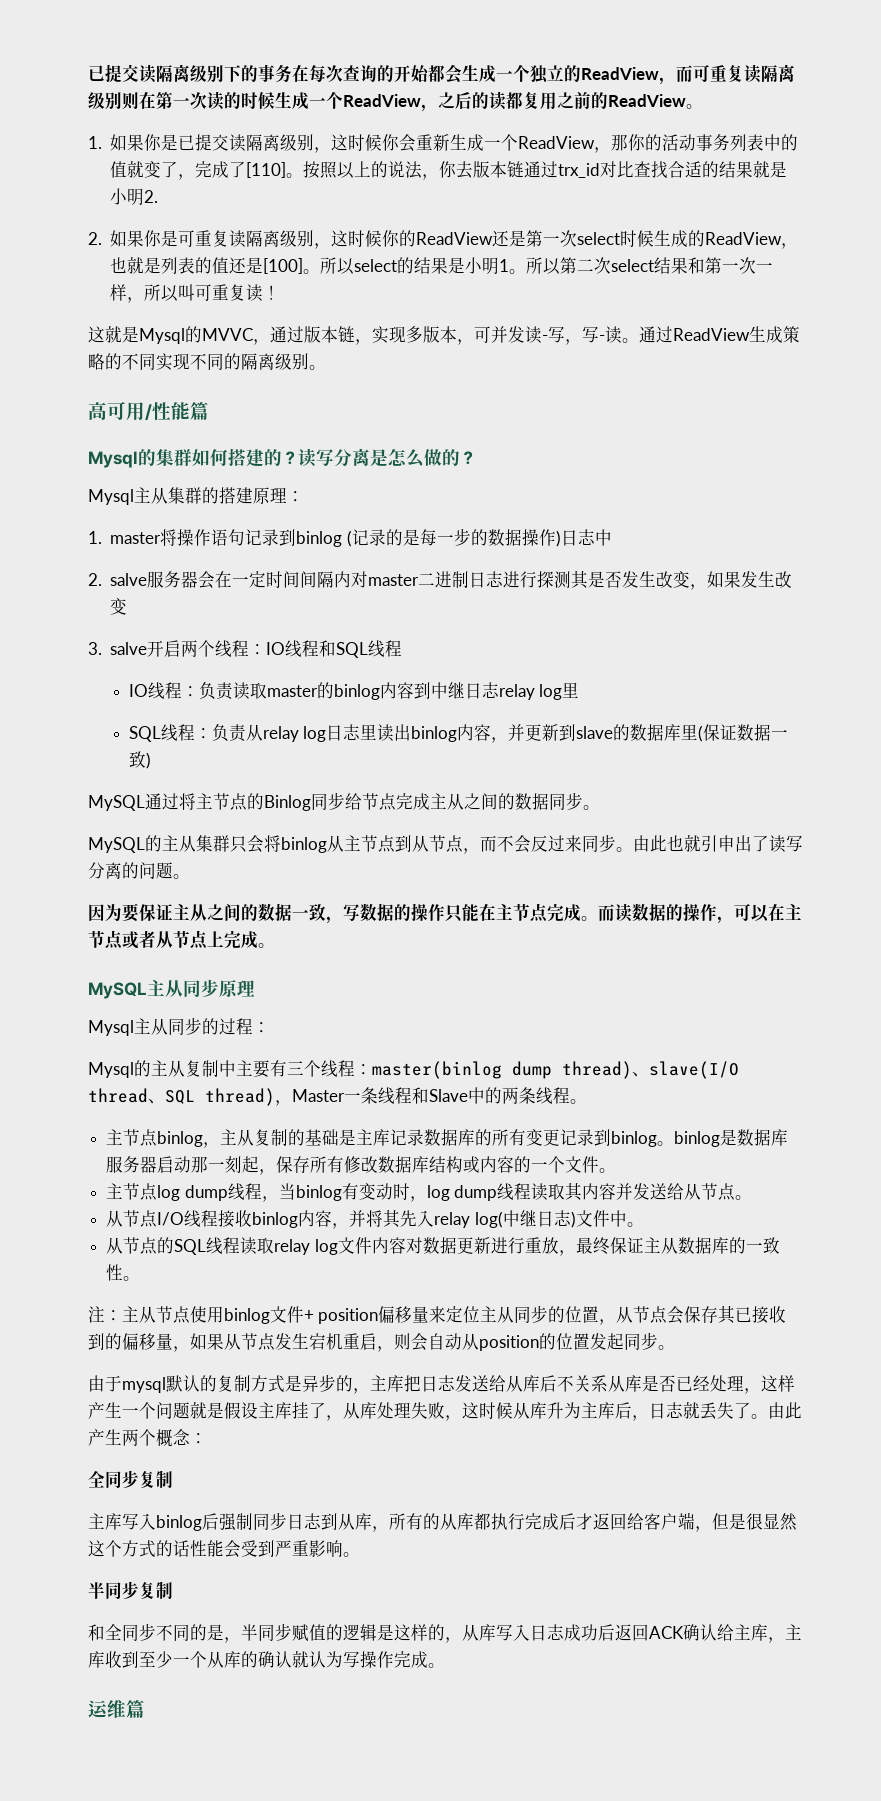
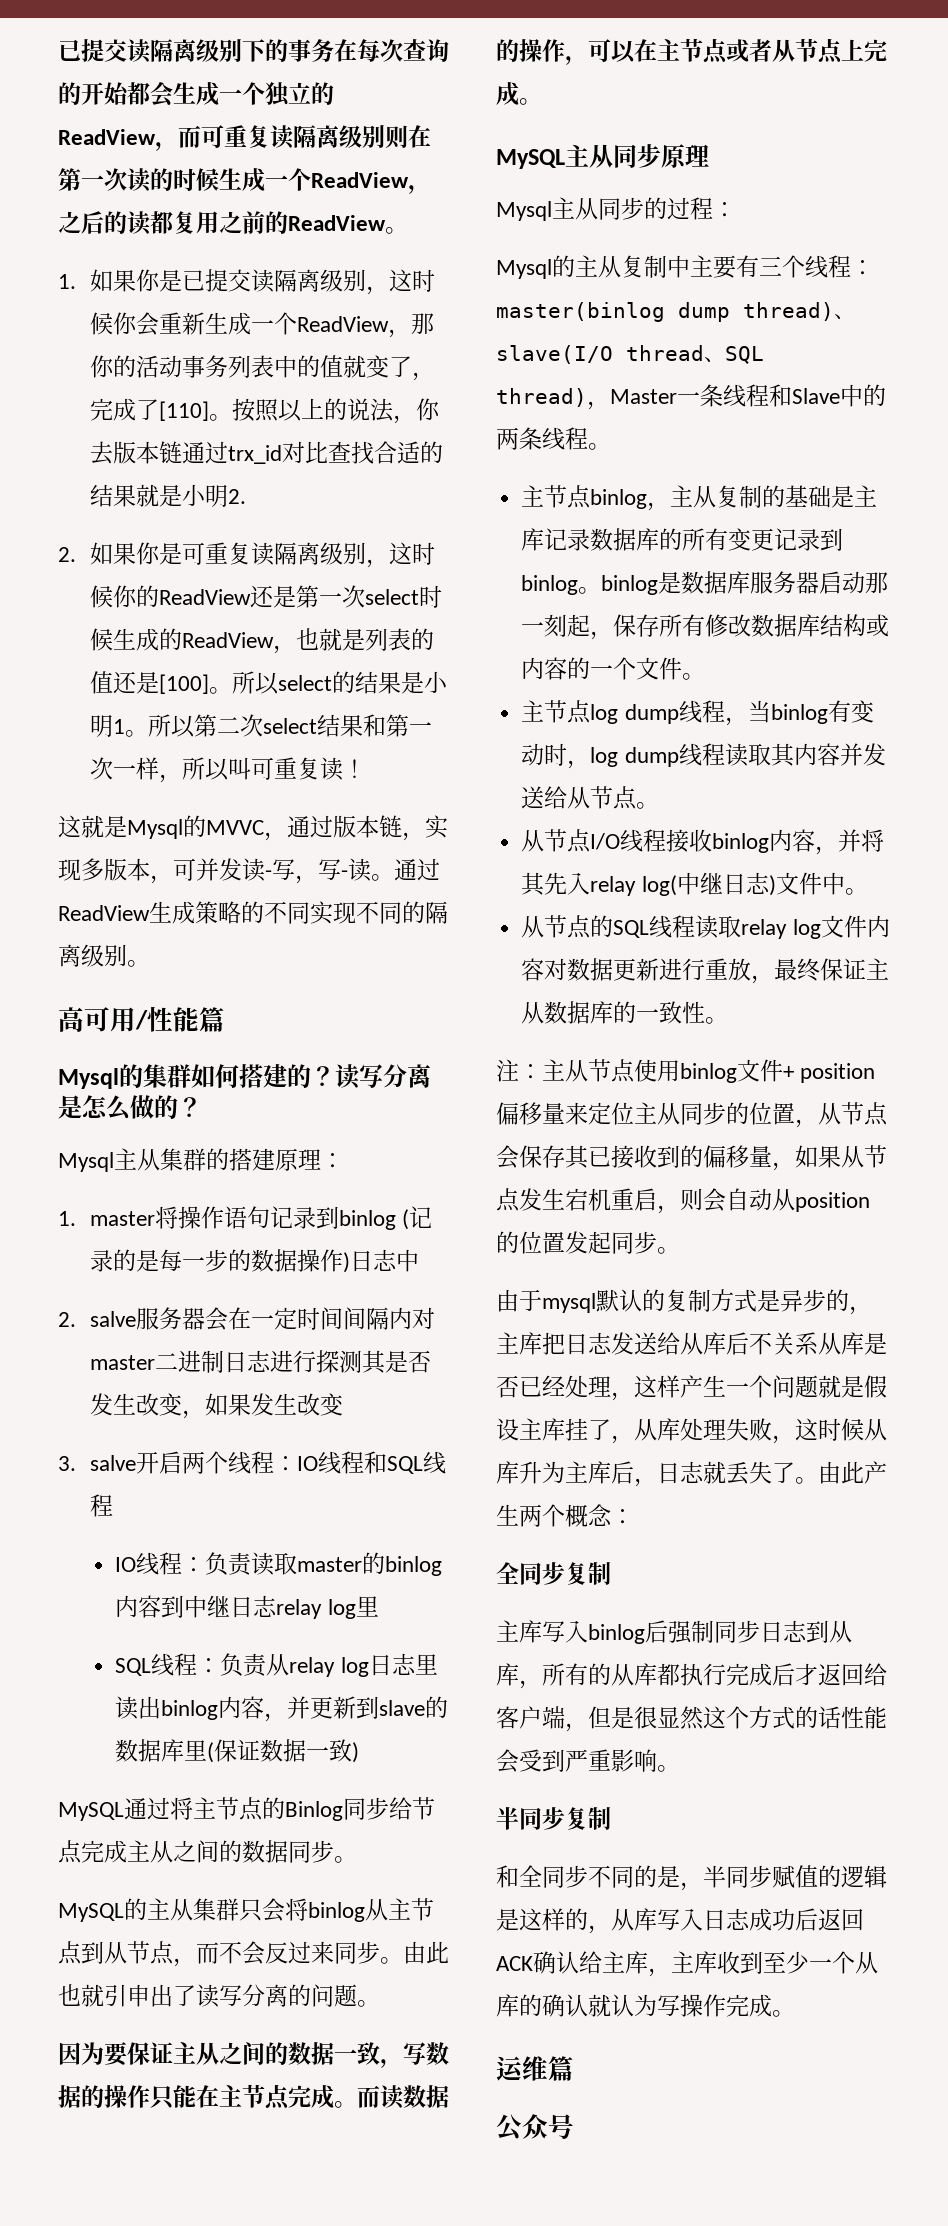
(145, 1709) none -> [496,2114,574,2141] // 公众号

